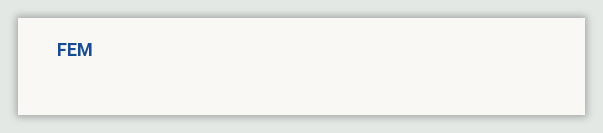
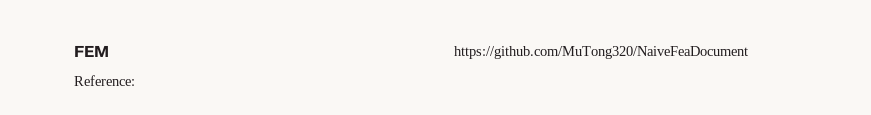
(93, 49) none -> [74,75,135,86] [454,46,748,59] // Reference: https://github.com/MuTong320/NaiveFeaDocument

